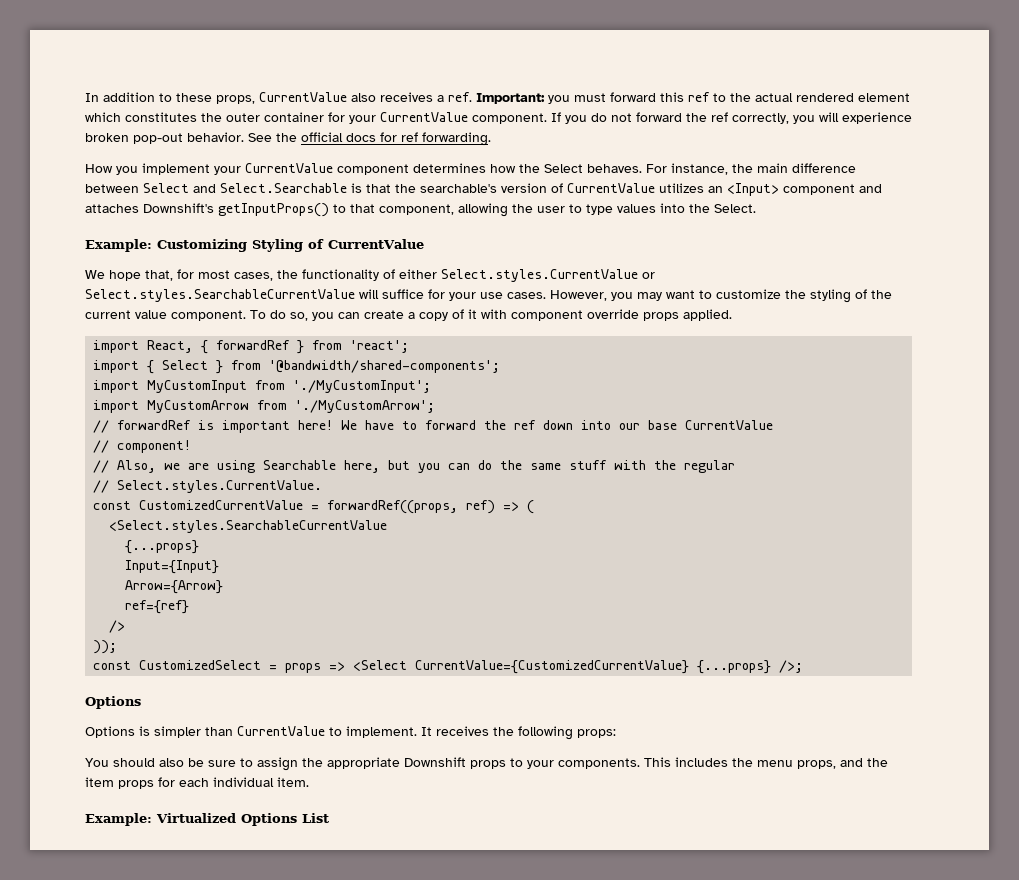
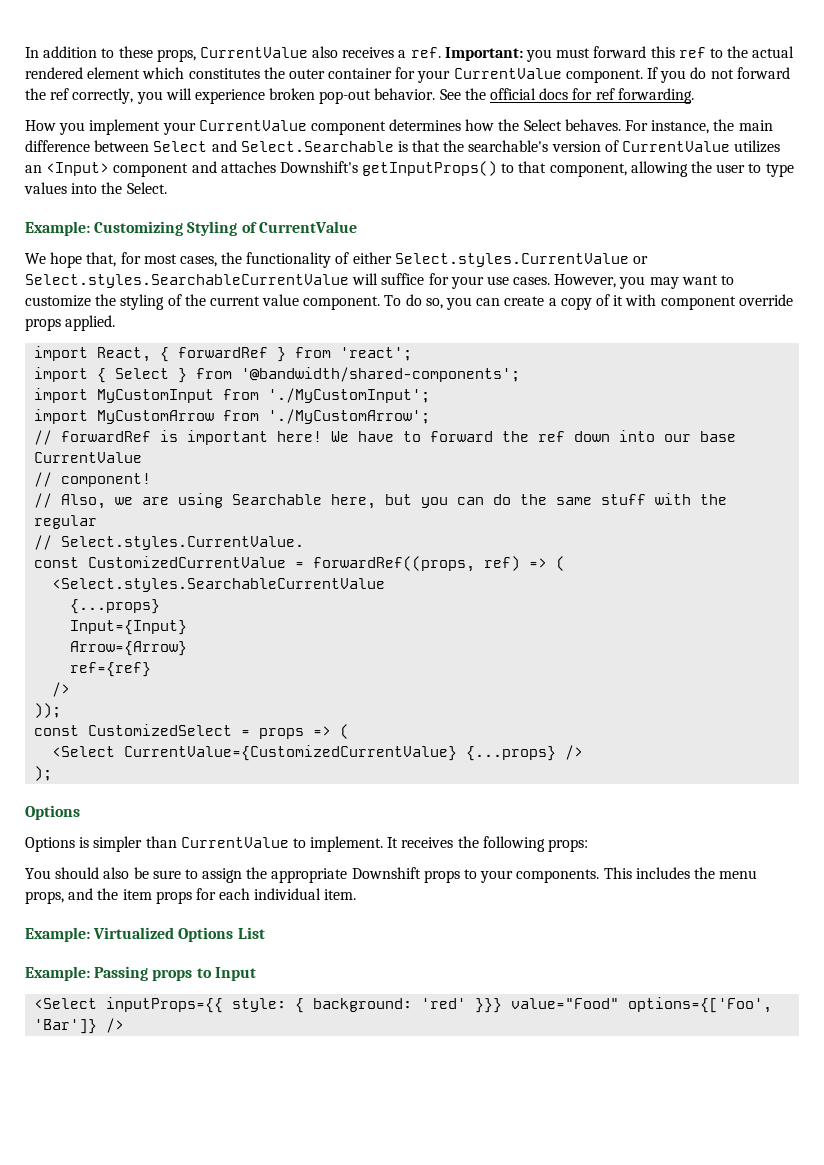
(346, 666) none -> [340,724,350,739] ( //
[779,660,804,673] />; -> [565,745,584,760] [34,766,53,781] /> // );
(329, 818) none -> [25,966,256,981] [34,997,773,1013] [34,1018,125,1034] // Example: Passing props to Input // <Select inputProps={{ style: { background: 'red' }}} value="Food" options={['Foo', 'Bar']} />

